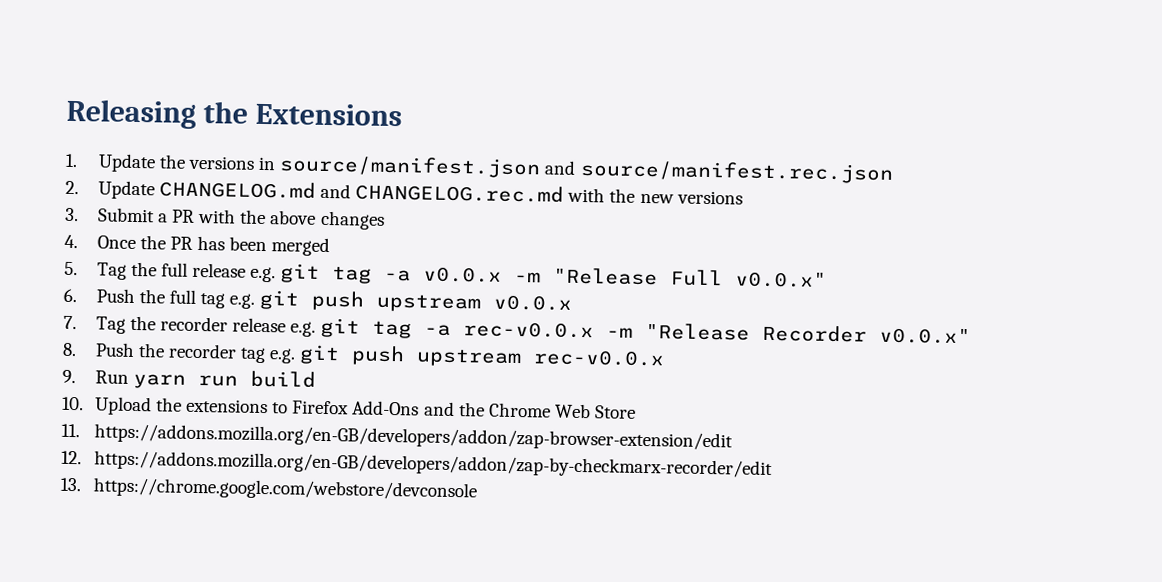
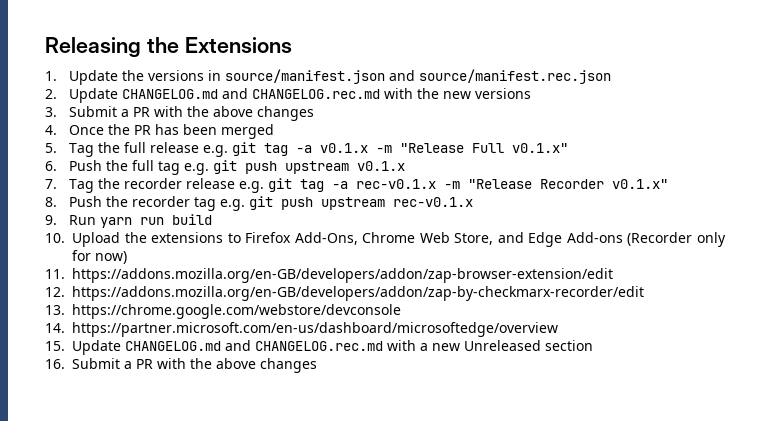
[423,266,503,283] v0.0.x -> [319,143,368,153] v0.1.x
[735,271,828,288] v0.0.x" -> [511,143,568,153] v0.1.x"
[493,294,573,311] v0.0.x -> [356,161,405,171] v0.1.x
[463,321,595,339] rec-v0.0.x -> [355,179,436,189] rec-v0.1.x
[879,327,972,345] v0.0.x" -> [611,179,668,189] v0.1.x"
[533,349,666,367] rec-v0.0.x -> [392,197,473,207] rec-v0.1.x
[352,400,637,419] Add-Ons and the Chrome Web Store -> [294,232,727,247] [72,250,127,264] Add-Ons, Chrome Web Store, and Edge Add-ons (Recorder only for now)
(477, 489) none -> [45,322,558,337] [45,340,593,355] [45,358,317,373] // 14. https://partner.microsoft.com/en-us/dashboard/microsoftedge/overview // 15. Update CHANGELOG.md and CHANGELOG.rec.md with a new Unreleased section // 16. Submit a PR with the above changes

